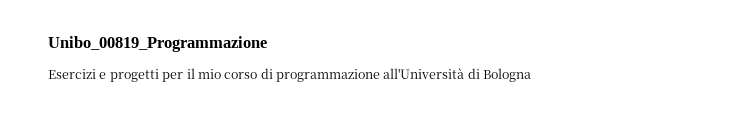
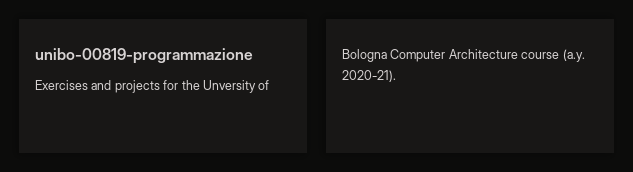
[48,36,267,52] [48,68,532,82] Unibo_00819_Programmazione // Esercizi e progetti per il mio corso di programmazione all'Università di Bologna -> [35,48,253,64] [35,80,270,93] [342,49,585,62] [342,70,396,82] unibo-00819-programmazione // Exercises and projects for the Unversity of Bologna Computer Architecture course (a.y. 2020-21).

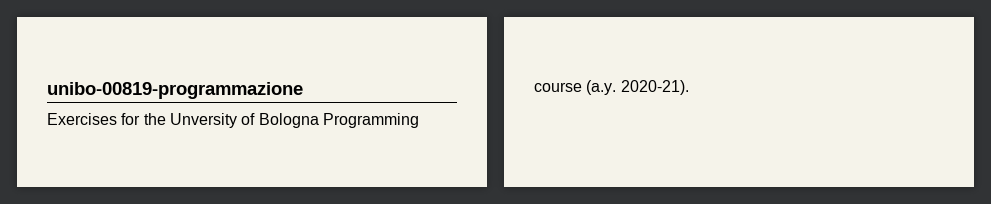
[91,80,160,93] and projects -> (117, 119) none
[390,49,518,62] Computer Architecture -> [322,113,419,128] Programming

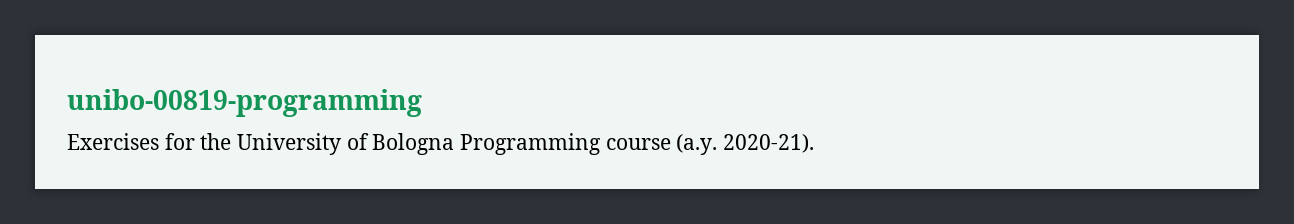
[47,82,303,99] unibo-00819-programmazione -> [67,89,422,117] unibo-00819-programming
[169,113,237,128] Unversity -> [237,133,342,155] University

